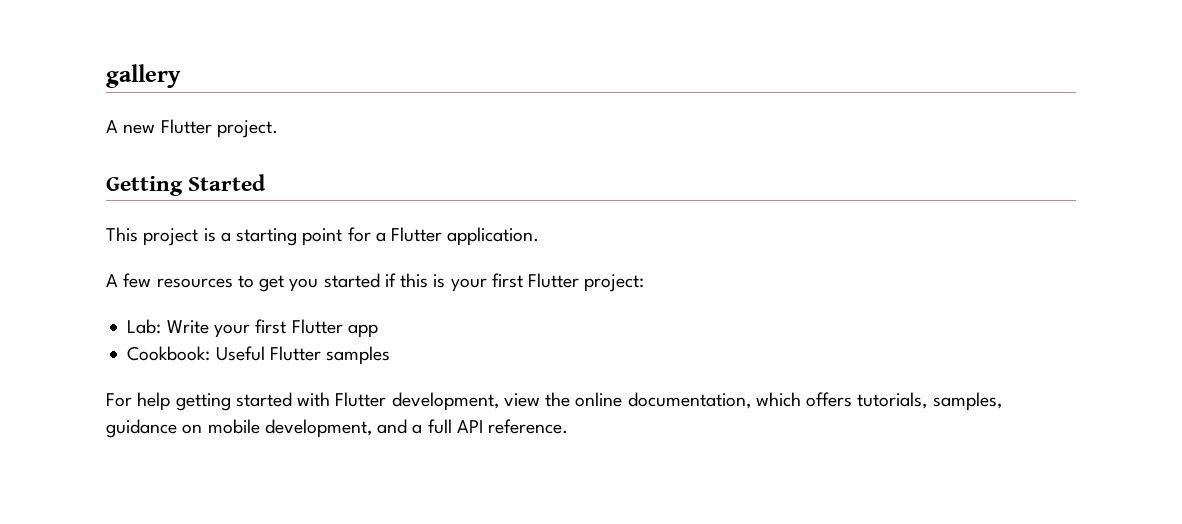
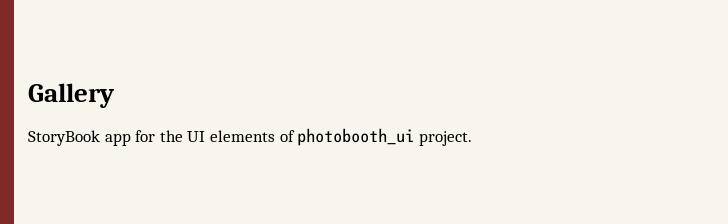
[106,64,181,88] [106,119,278,138] [106,174,267,196] [106,227,540,246] [106,273,645,292] [127,319,378,338] [127,346,391,365] [106,392,1002,411] [106,419,569,438] gallery // A new Flutter project. // Getting Started // This project is a starting point for a Flutter application. // A few resources to get you started if this is your first Flutter project: // Lab: Write your first Flutter app // Cookbook: Useful Flutter samples // For help getting started with Flutter development, view the online documentation, which offers tutorials, samples, guidance on mobile development, and a full API reference. -> [28,83,115,108] [28,128,472,146] Gallery // StoryBook app for the UI elements of photobooth_ui project.

